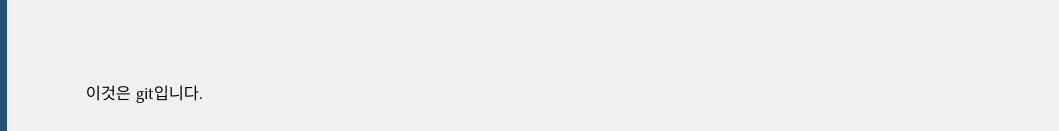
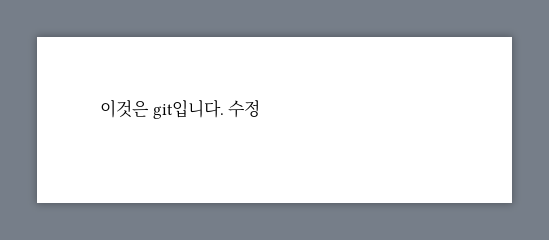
(203, 94) none -> [228,100,261,118] 수정

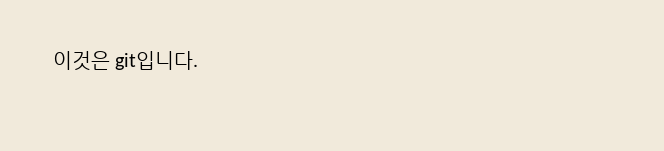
[228,100,261,118] 수정 -> (199, 60) none

